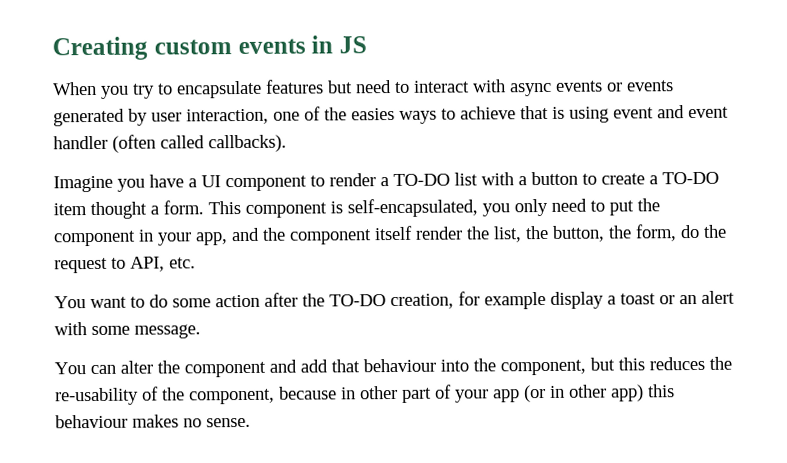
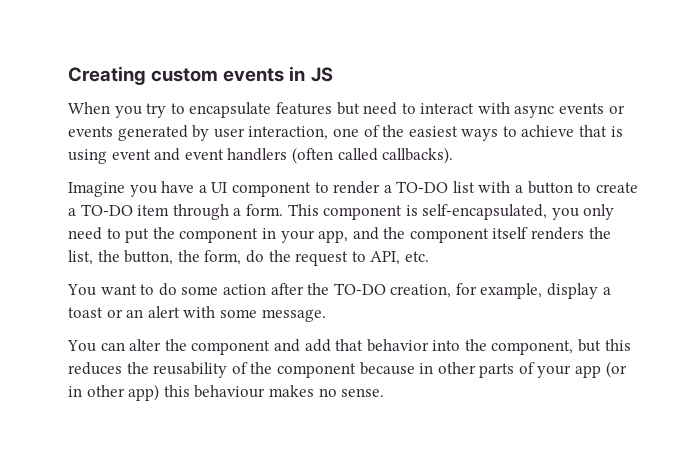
[351,107,395,121] easies -> [408,126,458,137] easiest
[53,135,108,150] handler -> [227,148,288,161] handlers
[90,201,147,220] thought -> [172,204,229,220] through
[415,226,463,240] render -> [531,227,585,240] renders
[484,291,546,310] example -> [480,283,543,299] example,
[363,358,436,373] behaviour -> [366,339,429,352] behavior
[55,386,275,406] re-usability of the component, -> [153,362,356,378] reusability of the component
[402,387,432,403] part -> [479,363,515,378] parts

